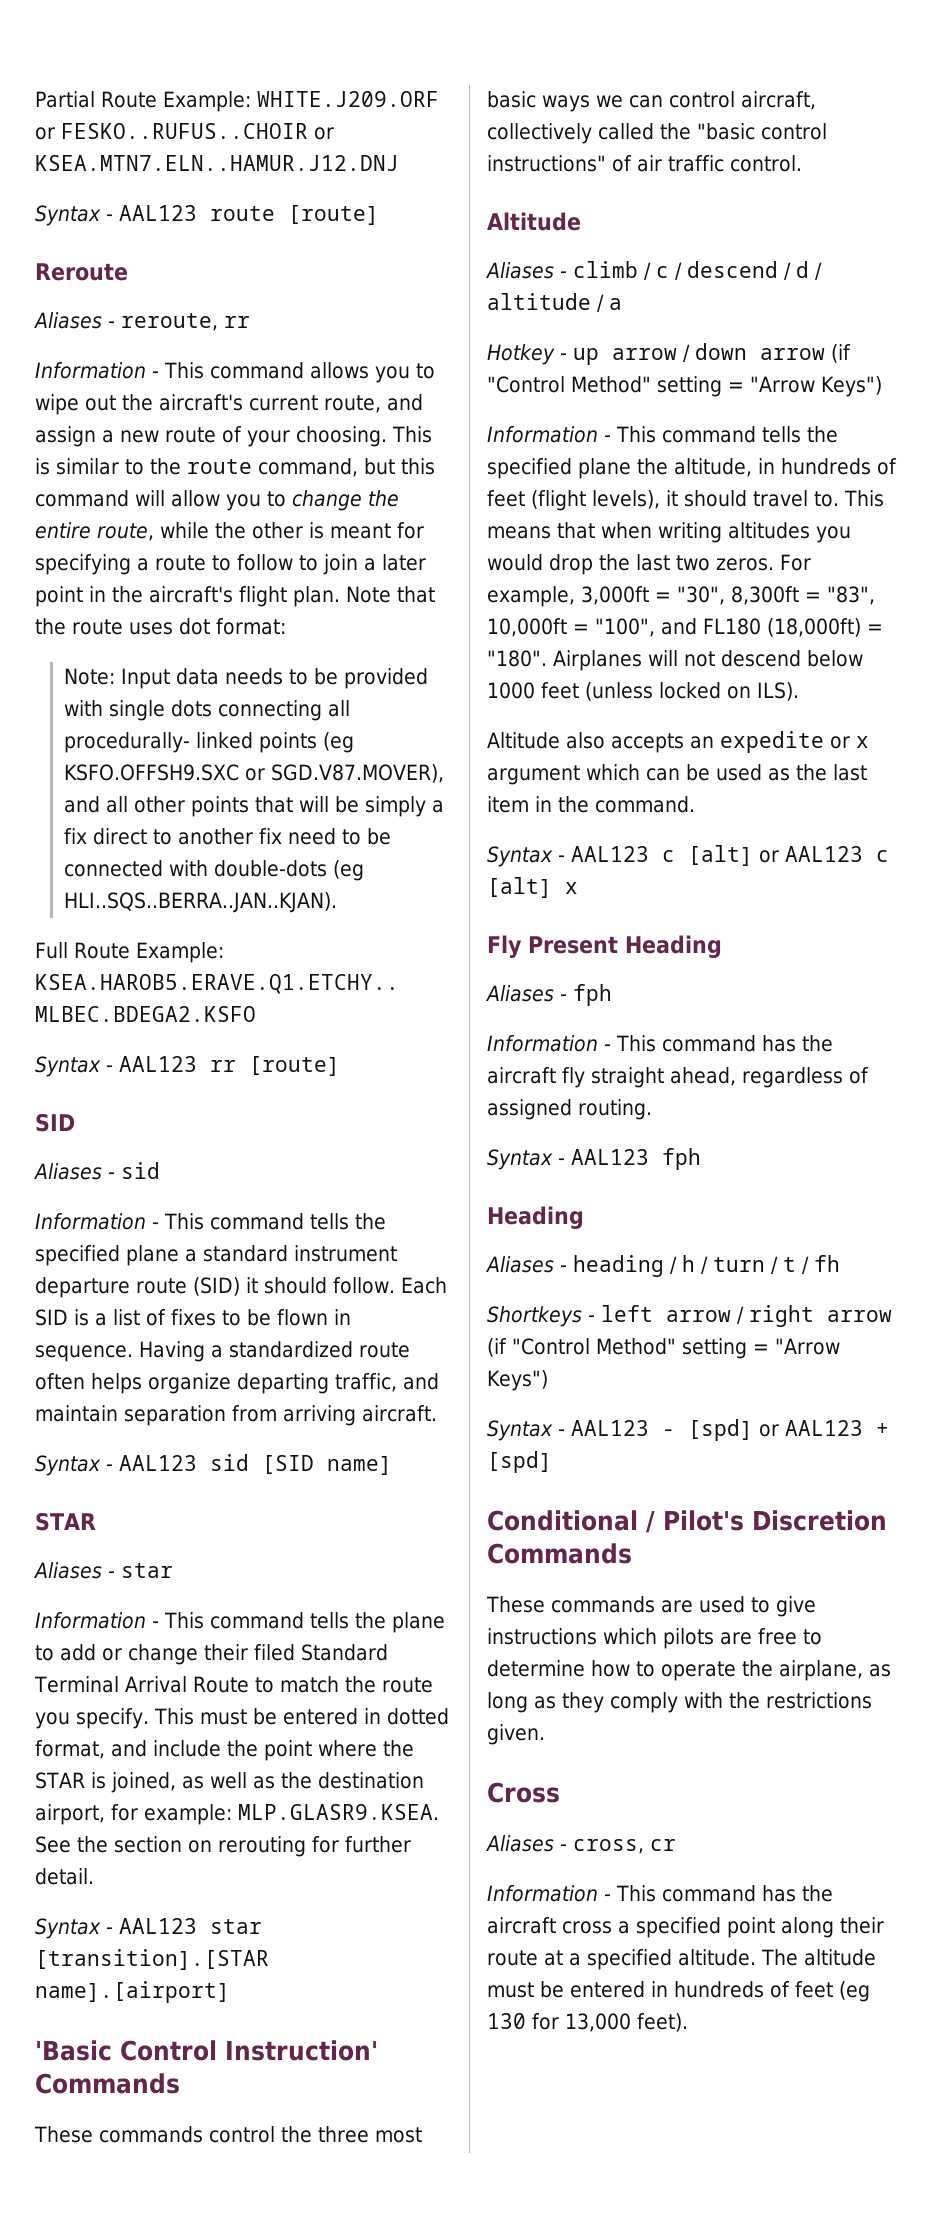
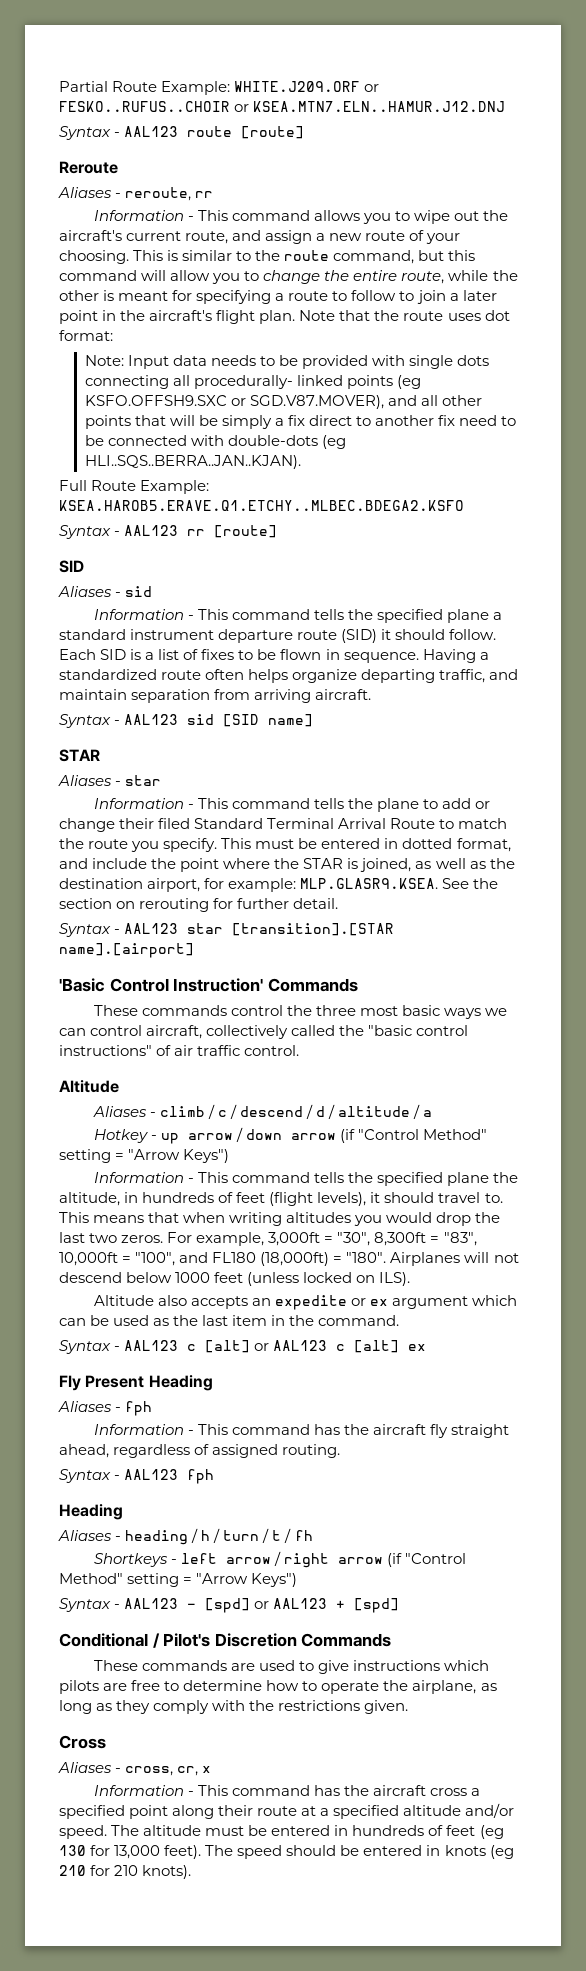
[856,736,869,748] x -> [369,1299,388,1306] ex
[565,882,578,894] x -> [408,1344,427,1351] ex
[650,1839,676,1851] cr -> [177,1766,212,1776] cr, x
[678,1949,756,1966] altitude. -> [403,1803,515,1818] [59,1825,107,1839] altitude and/or speed.
(688, 2022) none -> [205,1845,514,1859] [59,1865,192,1879] The speed should be entered in knots (eg 210 for 210 knots).

